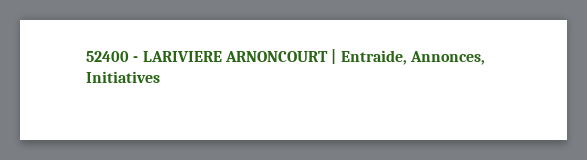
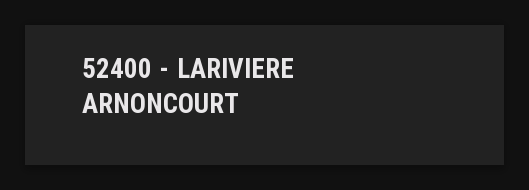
[331,49,485,65] [86,71,160,83] | Entraide, Annonces, Initiatives -> (239, 103) none

